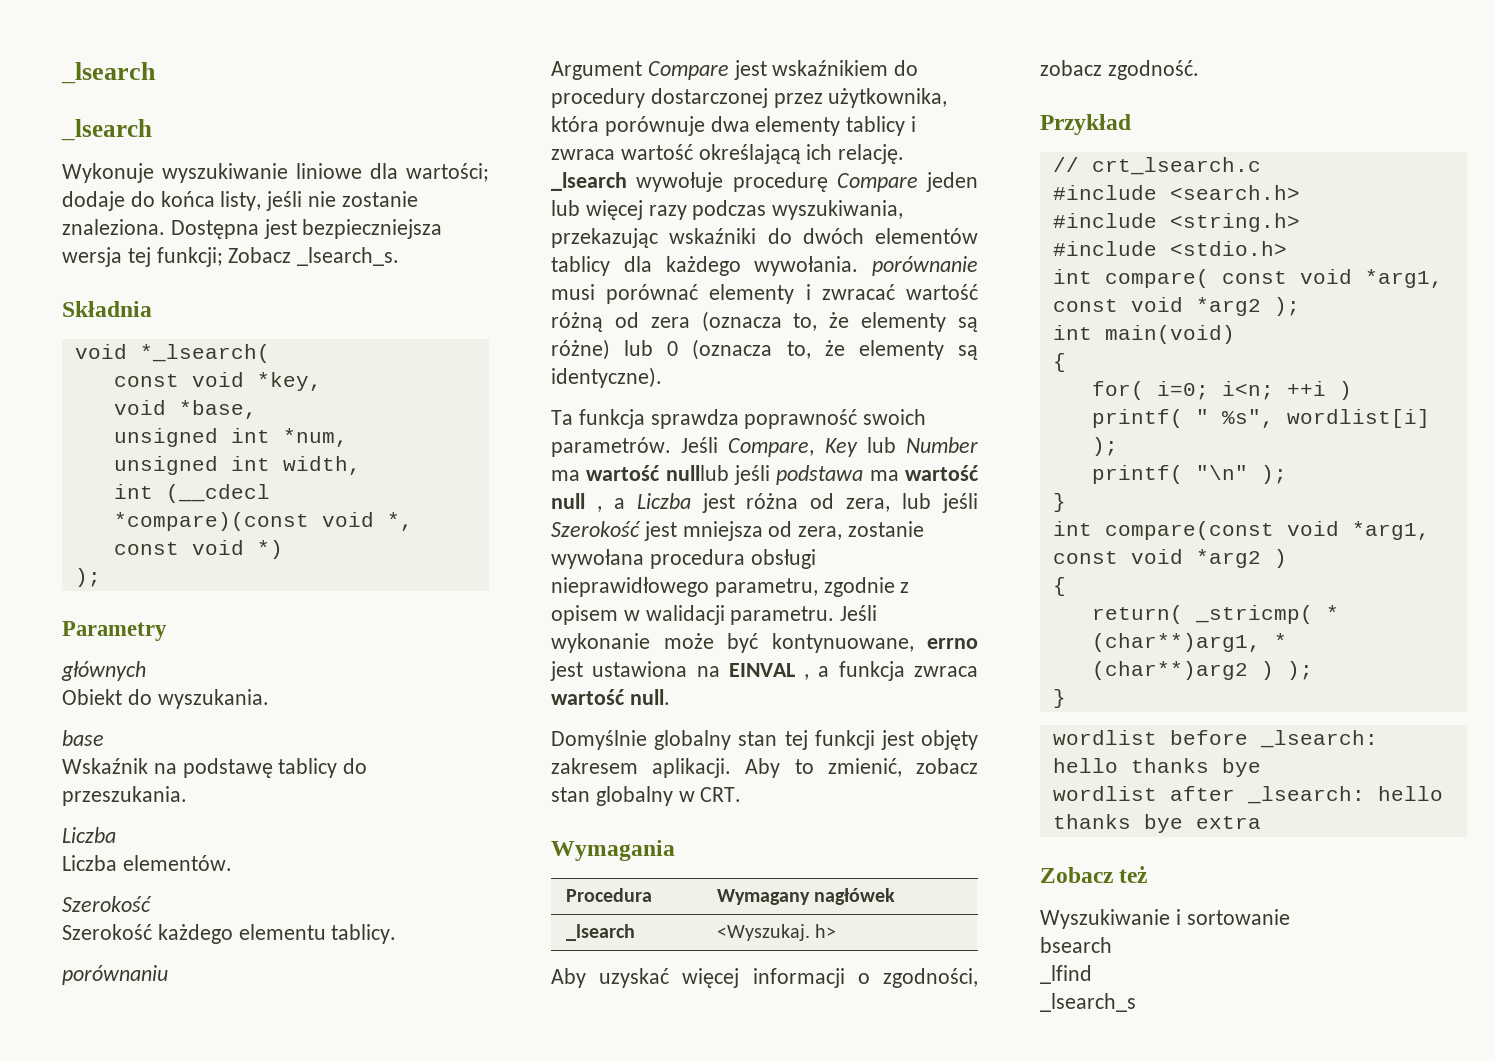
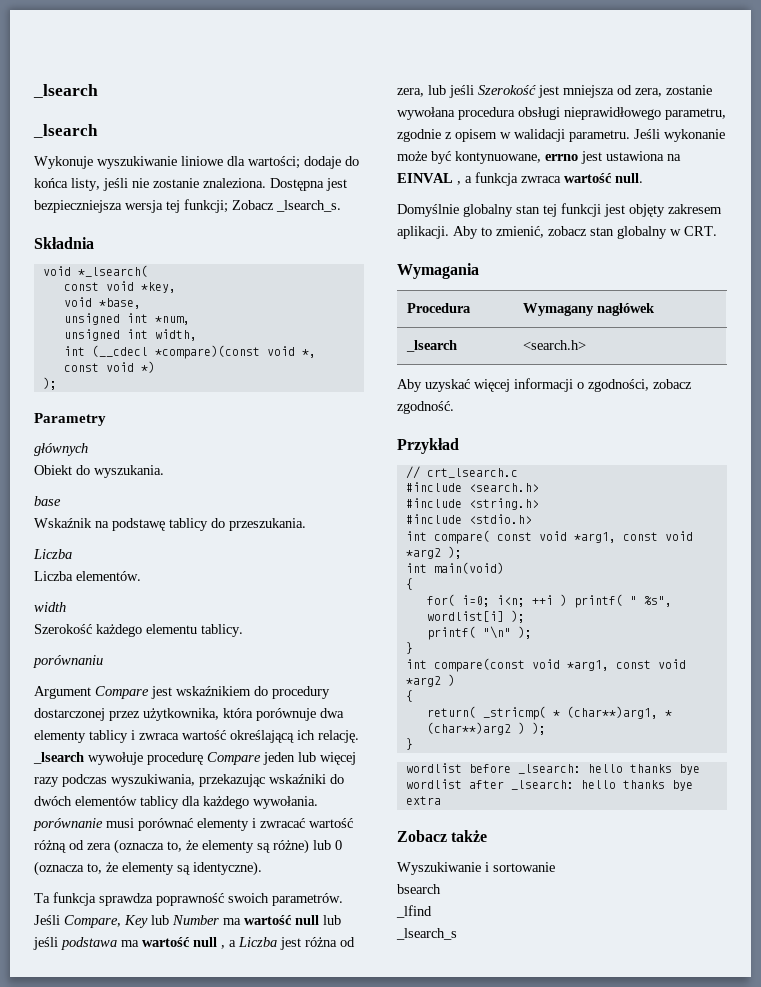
[62,896,152,912] Szerokość -> [34,602,66,612] width
[665,465,729,481] nulllub -> [295,915,341,925] null lub
[716,924,837,941] <Wyszukaj. h> -> [522,340,586,350] <search.h>
[1119,866,1148,883] też -> [451,830,488,842] także

